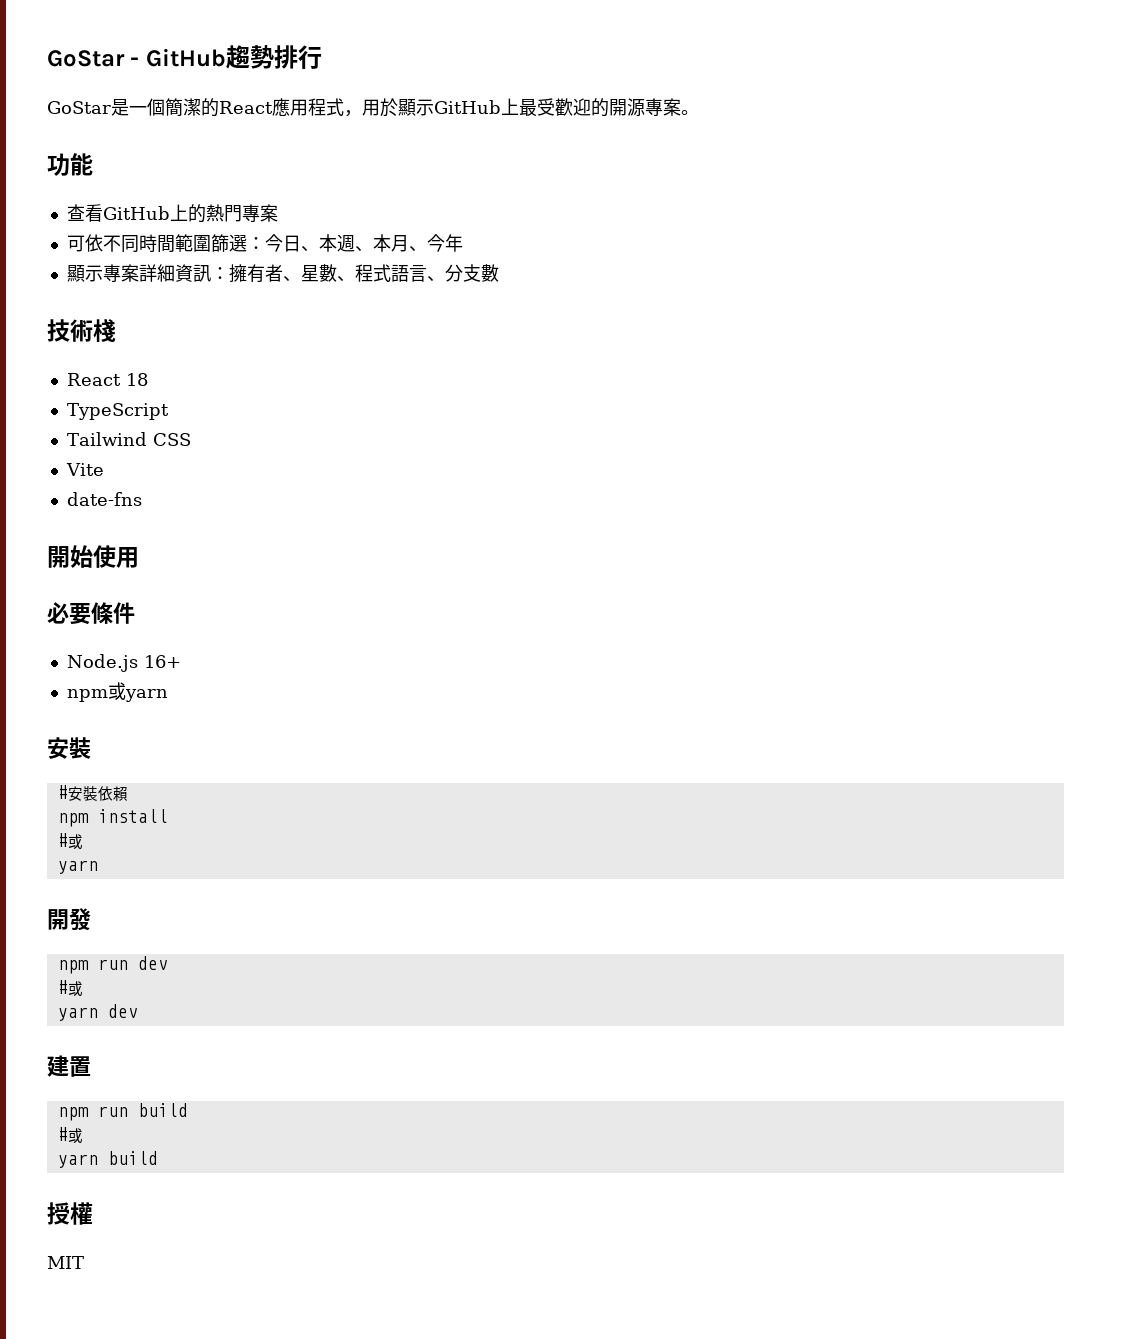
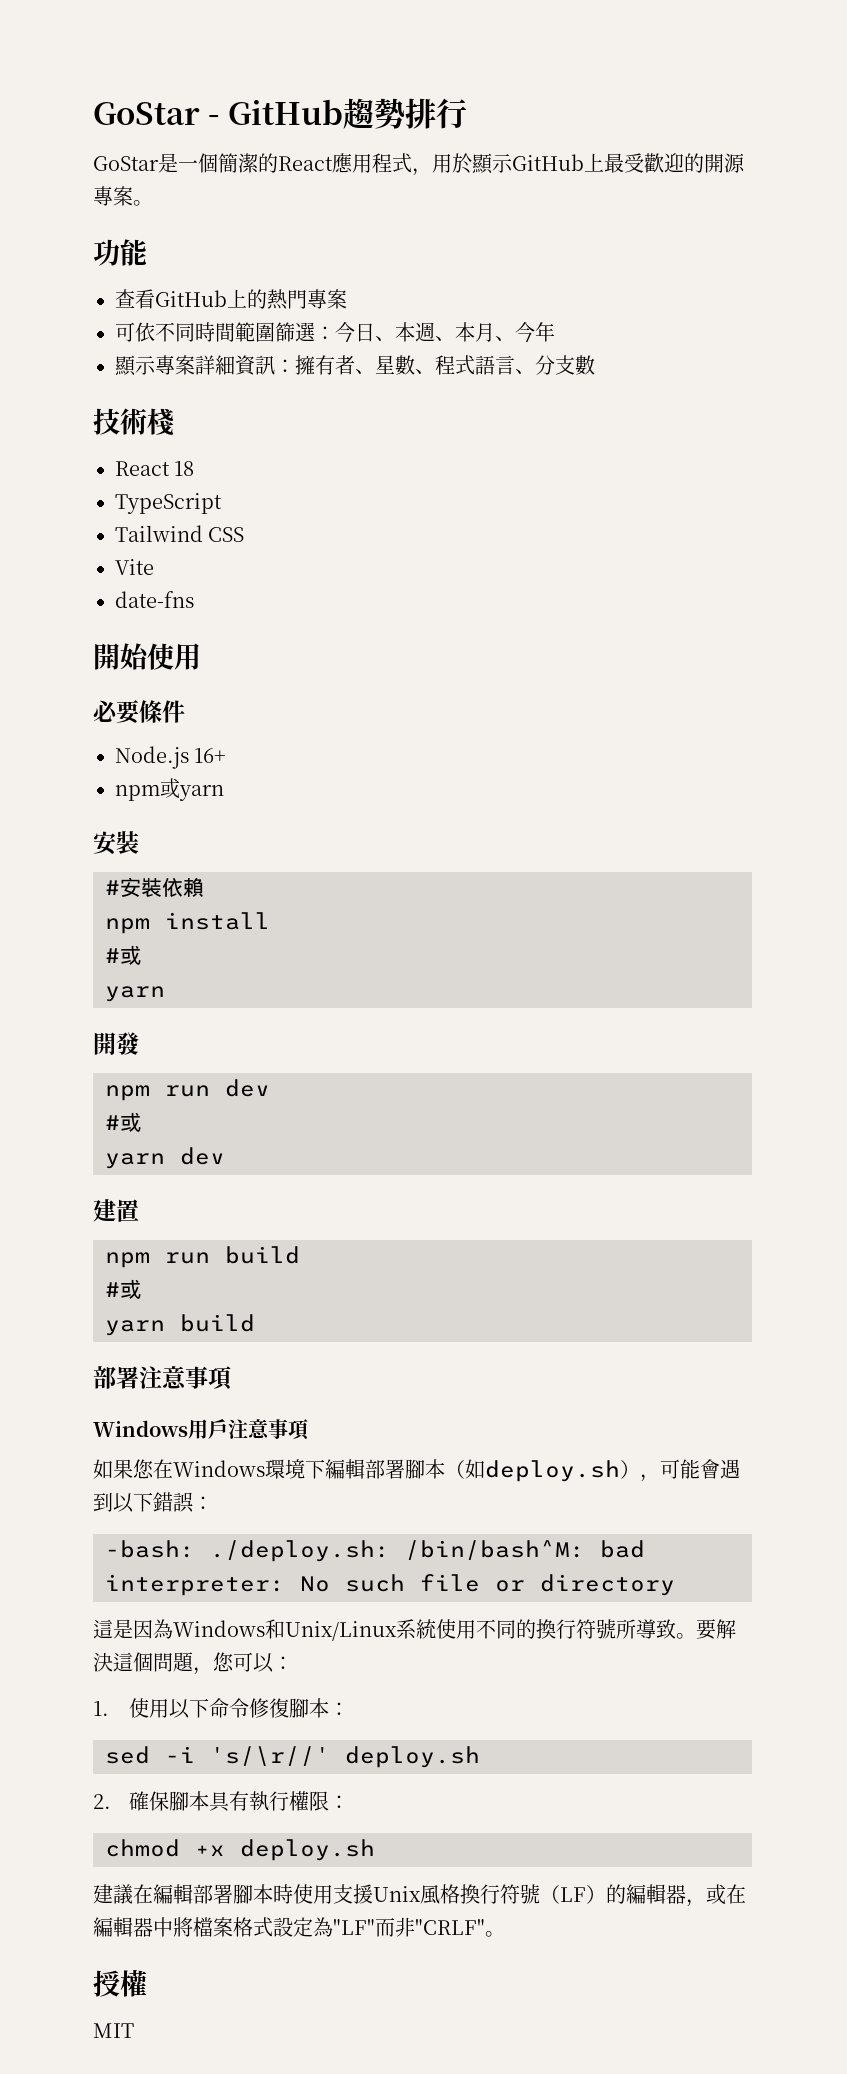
(158, 1158) none -> [93,1366,232,1390] [93,1418,309,1440] [93,1459,740,1482] [93,1492,213,1513] [105,1540,645,1562] [105,1574,675,1596] [93,1619,736,1641] [93,1652,293,1675] [93,1698,349,1719] [105,1746,480,1768] [93,1791,349,1812] [105,1839,375,1861] [93,1884,746,1907] [93,1917,505,1937] // 部署注意事項 // Windows用戶注意事項 // 如果您在Windows環境下編輯部署腳本（如deploy.sh），可能會遇到以下錯誤： // -bash: ./deploy.sh: /bin/bash^M: bad interpreter: No such file or directory // 這是因為Windows和Unix/Linux系統使用不同的換行符號所導致。要解決這個問題，您可以： // 1.使用以下命令修復腳本： // sed -i 's/\r//' deploy.sh // 2.確保腳本具有執行權限： // chmod +x deploy.sh // 建議在編輯部署腳本時使用支援Unix風格換行符號（LF）的編輯器，或在編輯器中將檔案格式設定為"LF"而非"CRLF"。

